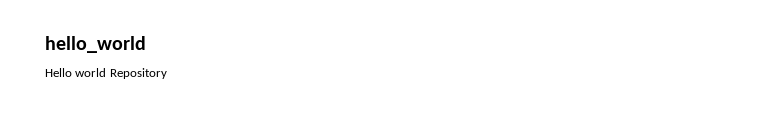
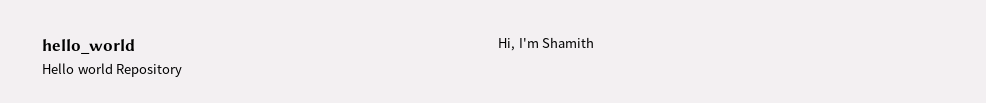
(167, 73) none -> [498,37,595,51] // Hi, I'm Shamith

